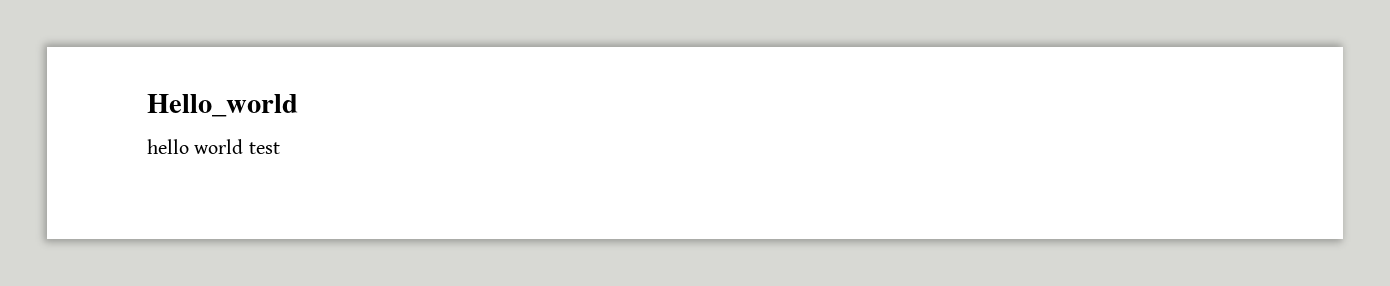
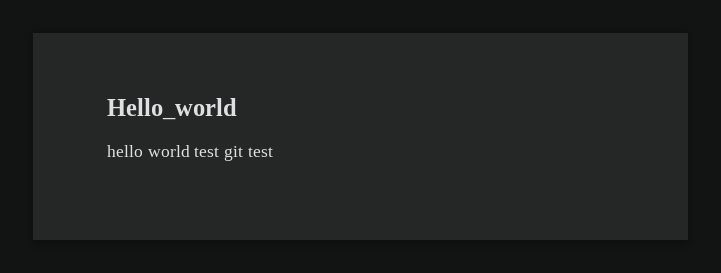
(280, 148) none -> [224,146,273,161] git test

